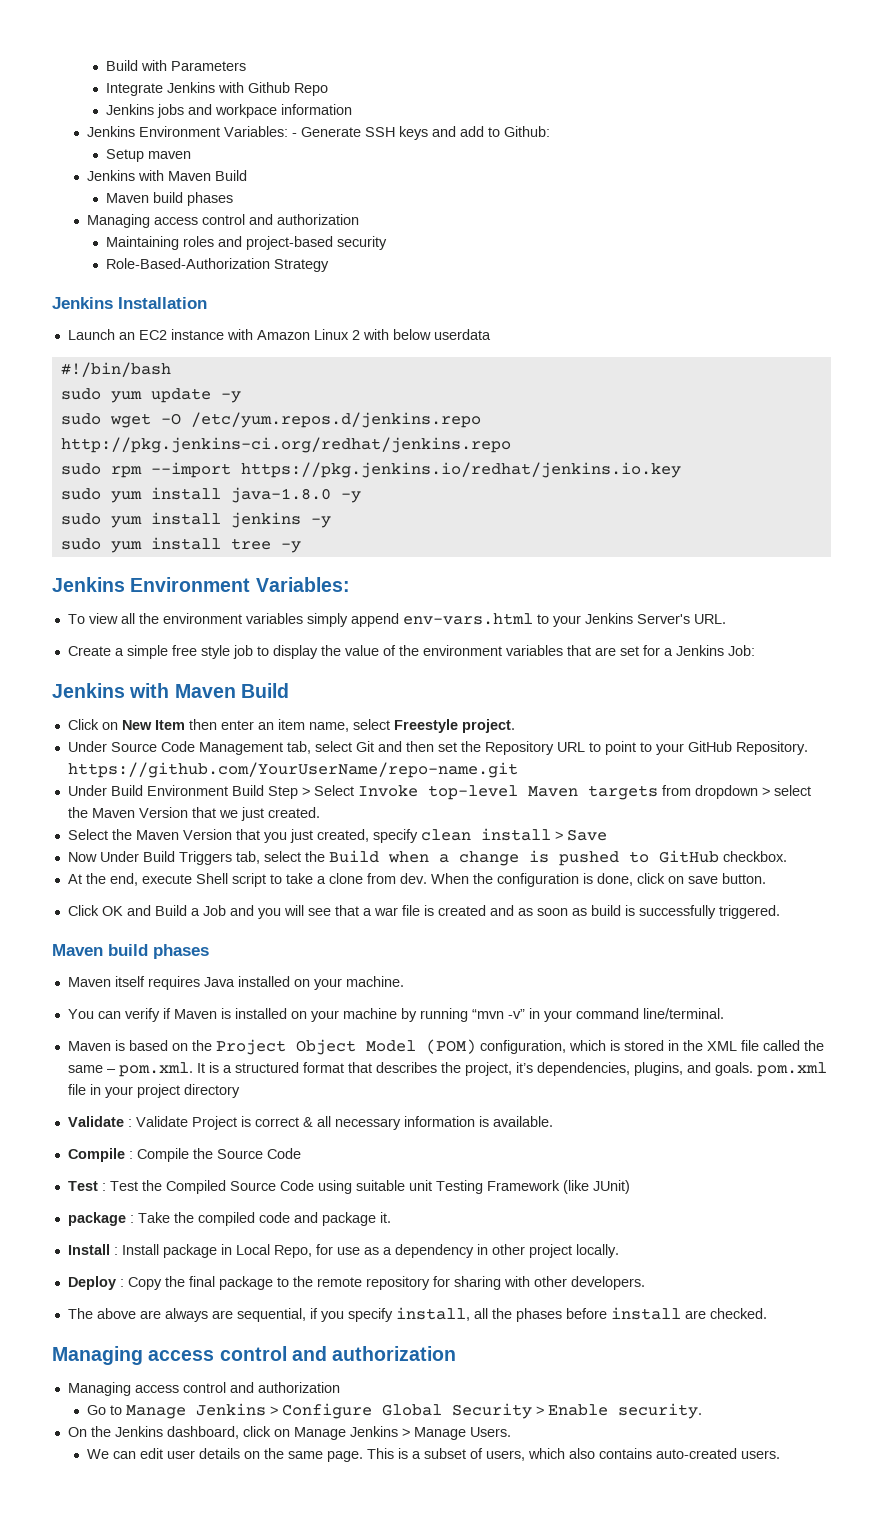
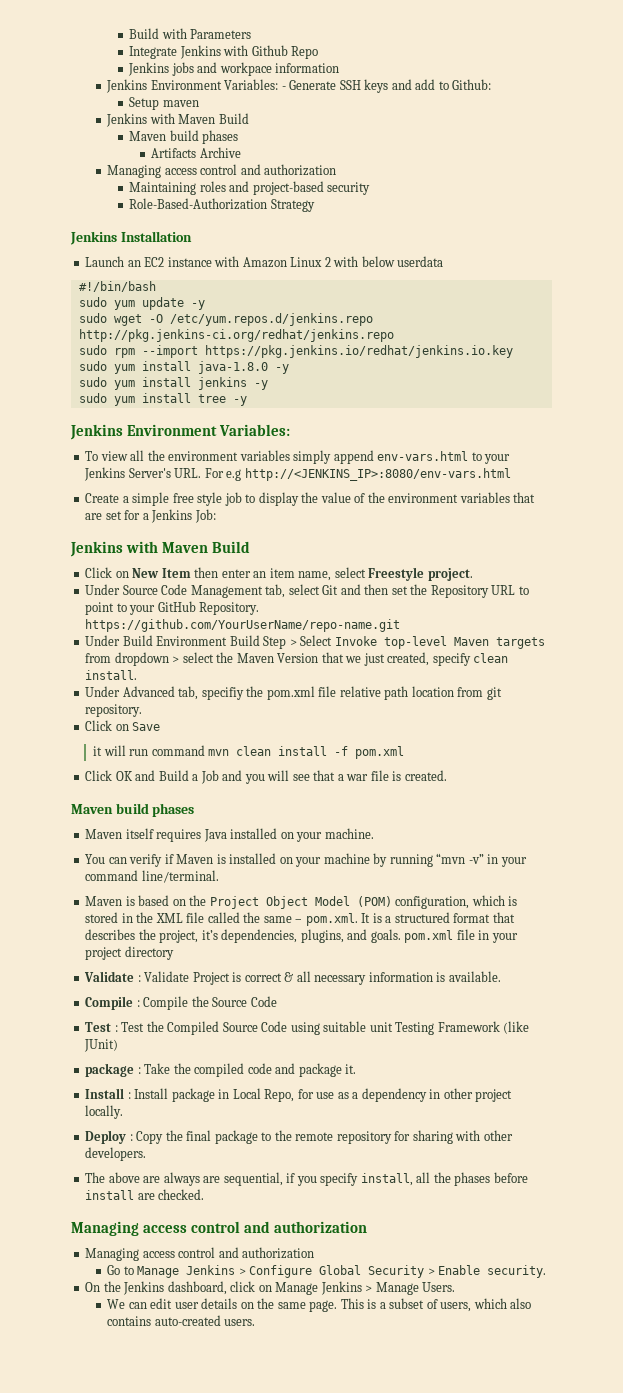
(233, 199) none -> [151,147,241,158] // Artifacts Archive
(726, 619) none -> [204,468,511,481] For e.g http://<JENKINS_IP>:8080/env-vars.html
[267,807,320,818] [67,828,607,843] [67,850,787,866] [67,873,766,887] created. // Select the Maven Version that you just created, specify clean install > Save // Now Under Build Triggers tab, select the Build when a change is pushed to GitHub checkbox. // At the end, execute Shell script to take a clone from dev. When the configuration is done, click on save button. -> [387,652,509,666] [85,670,138,680] [85,686,502,700] [85,704,143,717] [85,720,161,731] [92,745,405,759] created, specify clean install. // Under Advanced tab, specifiy the pom.xml file relative path location from git repository. // Click on Save // it will run command mvn clean install -f pom.xml
[437,905,780,919] created and as soon as build is successfully triggered. -> [404,770,447,781] created.

